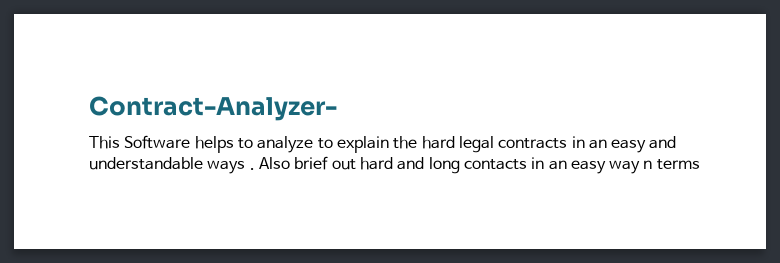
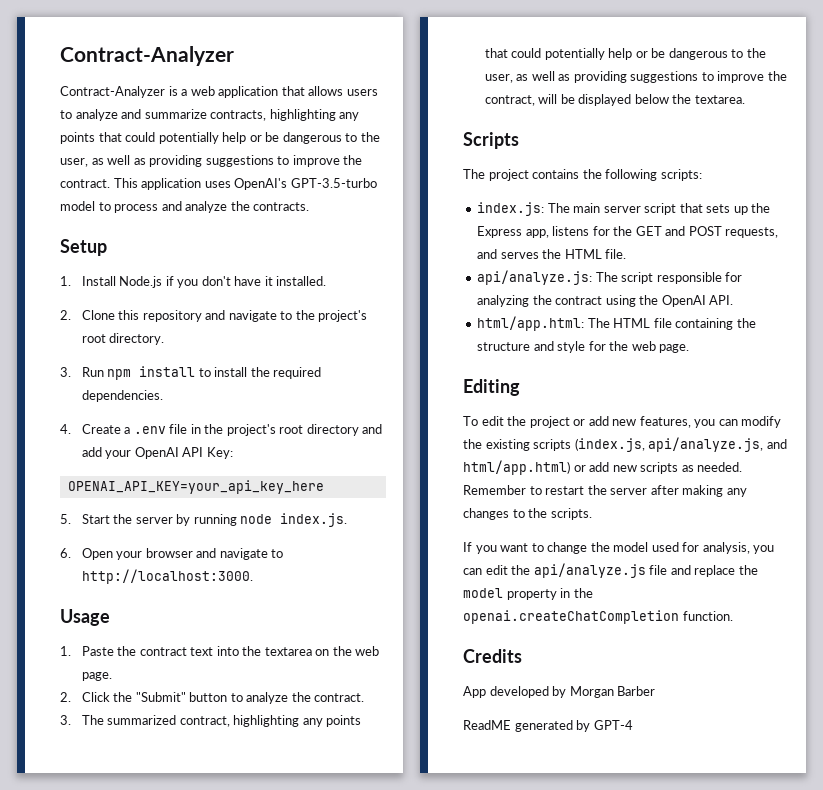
[89,96,337,121] [89,135,677,153] [89,156,700,174] Contract-Analyzer- // This Software helps to analyze to explain the hard legal contracts in an easy and understandable ways . Also brief out hard and long contacts in an easy way n terms -> [60,46,234,66] [60,86,378,98] [60,109,360,121] [60,132,380,144] [60,155,363,167] [60,178,377,190] [60,201,310,213] [60,239,107,256] [60,276,327,288] [60,310,368,322] [81,333,165,345] [60,366,322,380] [81,390,163,402] [60,424,383,436] [81,447,233,459] [67,480,324,494] [60,513,348,527] [60,548,284,560] [81,569,253,584] [60,609,110,626] [60,646,380,656] [81,672,112,681] [60,692,365,704] [60,715,362,727] [484,48,766,60] [484,71,787,83] [484,94,745,106] [463,132,519,149] [463,169,702,181] [477,202,771,216] [477,226,779,238] [477,249,627,259] [477,270,743,285] [477,295,734,307] [477,316,756,331] [477,341,690,353] [463,379,520,396] [463,416,782,428] [463,437,787,452] [463,460,743,475] [463,485,747,497] [463,508,592,520] [463,542,775,554] [463,563,758,578] [463,588,593,600] [463,610,733,624] [463,649,522,663] [463,686,656,698] [463,720,633,732] Contract-Analyzer // Contract-Analyzer is a web application that allows users to analyze and summarize contracts, highlighting any points that could potentially help or be dangerous to the user, as well as providing suggestions to improve the contract. This application uses OpenAI's GPT-3.5-turbo model to process and analyze the contracts. // Setup // 1. Install Node.js if you don't have it installed. // 2. Clone this repository and navigate to the project's root directory. // 3. Run npm install to install the required dependencies. // 4. Create a .env file in the project's root directory and add your OpenAI API Key: // OPENAI_API_KEY=your_api_key_here // 5. Start the server by running node index.js. // 6. Open your browser and navigate to http://localhost:3000. // Usage // 1. Paste the contract text into the textarea on the web page. // 2. Click the "Submit" button to analyze the contract. // 3. The summarized contract, highlighting any points that could potentially help or be dangerous to the user, as well as providing suggestions to improve the contract, will be displayed below the textarea. // Scripts // The project contains the following scripts: // index.js: The main server script that sets up the Express app, listens for the GET and POST requests, and serves the HTML file. // api/analyze.js: The script responsible for analyzing the contract using the OpenAI API. // html/app.html: The HTML file containing the structure and style for the web page. // Editing // To edit the project or add new features, you can modify the existing scripts (index.js, api/analyze.js, and html/app.html) or add new scripts as needed. Remember to restart the server after making any changes to the scripts. // If you want to change the model used for analysis, you can edit the api/analyze.js file and replace the model property in the openai.createChatCompletion function. // Credits // App developed by Morgan Barber // ReadME generated by GPT-4

